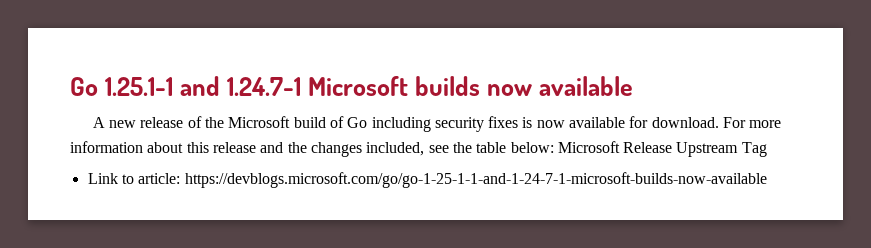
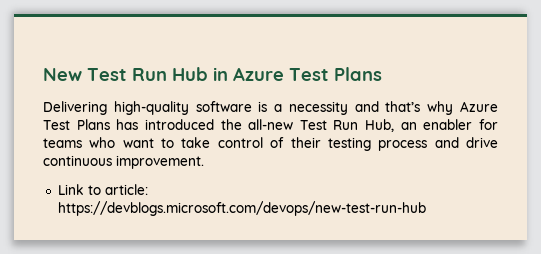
[70,76,634,96] [92,116,782,132] [70,141,767,157] Go 1.25.1-1 and 1.24.7-1 Microsoft builds now available // A new release of the Microsoft build of Go including security fixes is now available for download. For more information about this release and the changes included, see the table below: Microsoft Release Upstream Tag -> [43,67,382,81] [43,101,498,115] [43,119,498,132] [43,137,499,151] [43,155,204,169] New Test Run Hub in Azure Test Plans // Delivering high-quality software is a necessity and that’s why Azure Test Plans has introduced the all-new Test Run Hub, an enabler for teams who want to take control of their testing process and drive continuous improvement.
[184,172,767,188] https://devblogs.microsoft.com/go/go-1-25-1-1-and-1-24-7-1-microsoft-builds-now-available -> [57,201,426,216] https://devblogs.microsoft.com/devops/new-test-run-hub

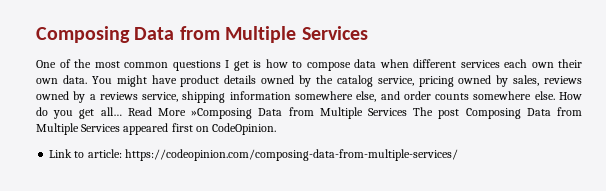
[43,67,382,81] [43,101,498,115] [43,119,498,132] [43,137,499,151] [43,155,204,169] New Test Run Hub in Azure Test Plans // Delivering high-quality software is a necessity and that’s why Azure Test Plans has introduced the all-new Test Run Hub, an enabler for teams who want to take control of their testing process and drive continuous improvement. -> [36,26,368,43] [36,59,582,71] [36,75,582,87] [36,91,582,103] [36,107,582,119] [36,123,277,135] Composing Data from Multiple Services // One of the most common questions I get is how to compose data when different services each own their own data. You might have product details owned by the catalog service, pricing owned by sales, reviews owned by a reviews service, shipping information somewhere else, and order counts somewhere else. How do you get all… Read More »Composing Data from Multiple Services The post Composing Data from Multiple Services appeared first on CodeOpinion.
[57,201,426,216] https://devblogs.microsoft.com/devops/new-test-run-hub -> [124,149,458,161] https://codeopinion.com/composing-data-from-multiple-services/

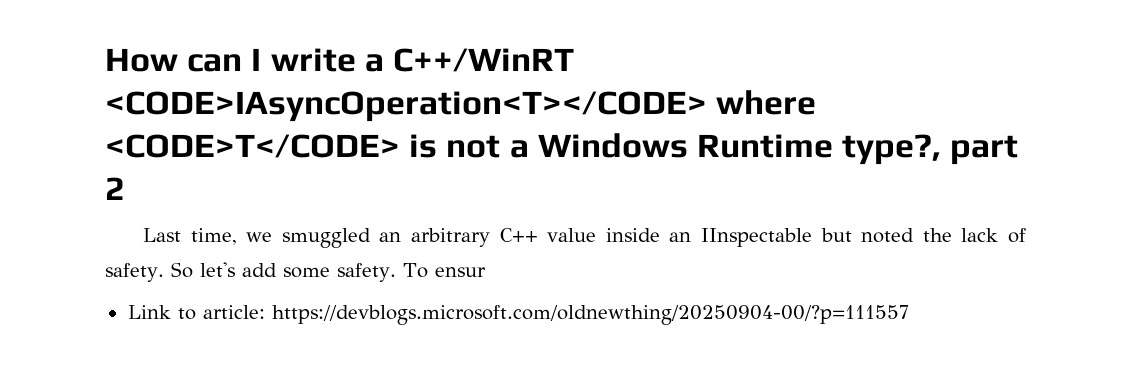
[36,26,368,43] [36,59,582,71] [36,75,582,87] [36,91,582,103] [36,107,582,119] [36,123,277,135] Composing Data from Multiple Services // One of the most common questions I get is how to compose data when different services each own their own data. You might have product details owned by the catalog service, pricing owned by sales, reviews owned by a reviews service, shipping information somewhere else, and order counts somewhere else. How do you get all… Read More »Composing Data from Multiple Services The post Composing Data from Multiple Services appeared first on CodeOpinion. -> [105,48,574,72] [105,90,817,122] [105,133,1019,165] [105,177,125,200] [143,228,1027,248] [105,262,486,282] How can I write a C++/WinRT <CODE>IAsyncOperation<T></CODE> where <CODE>T</CODE> is not a Windows Runtime type?, part 2 // Last time, we smuggled an arbitrary C++ value inside an IInspectable but noted the lack of safety. So let's add some safety. To ensur
[124,149,458,161] https://codeopinion.com/composing-data-from-multiple-services/ -> [271,305,909,325] https://devblogs.microsoft.com/oldnewthing/20250904-00/?p=111557

